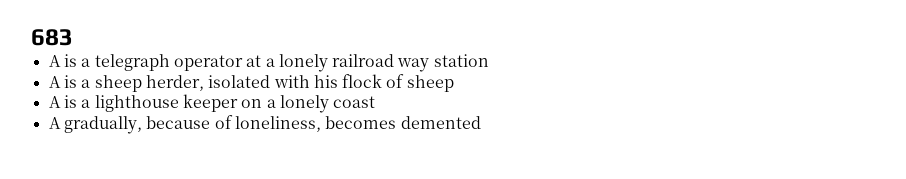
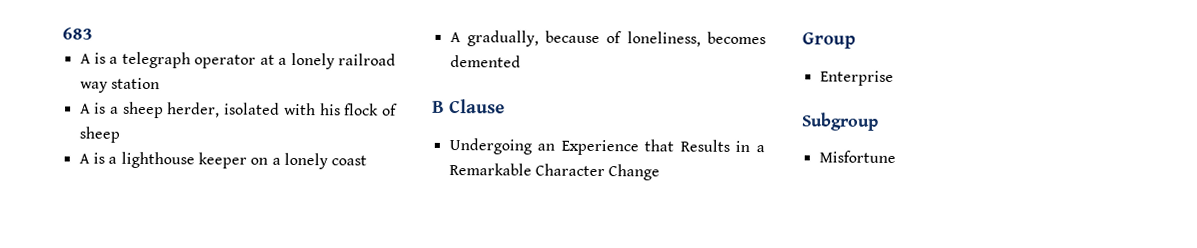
(481, 122) none -> [432,99,505,114] [448,138,765,156] [448,163,661,181] [802,32,856,49] [819,70,894,86] [801,112,879,131] [818,150,896,163] // B Clause // Undergoing an Experience that Results in a Remarkable Character Change // Group // Enterprise // Subgroup // Misfortune

